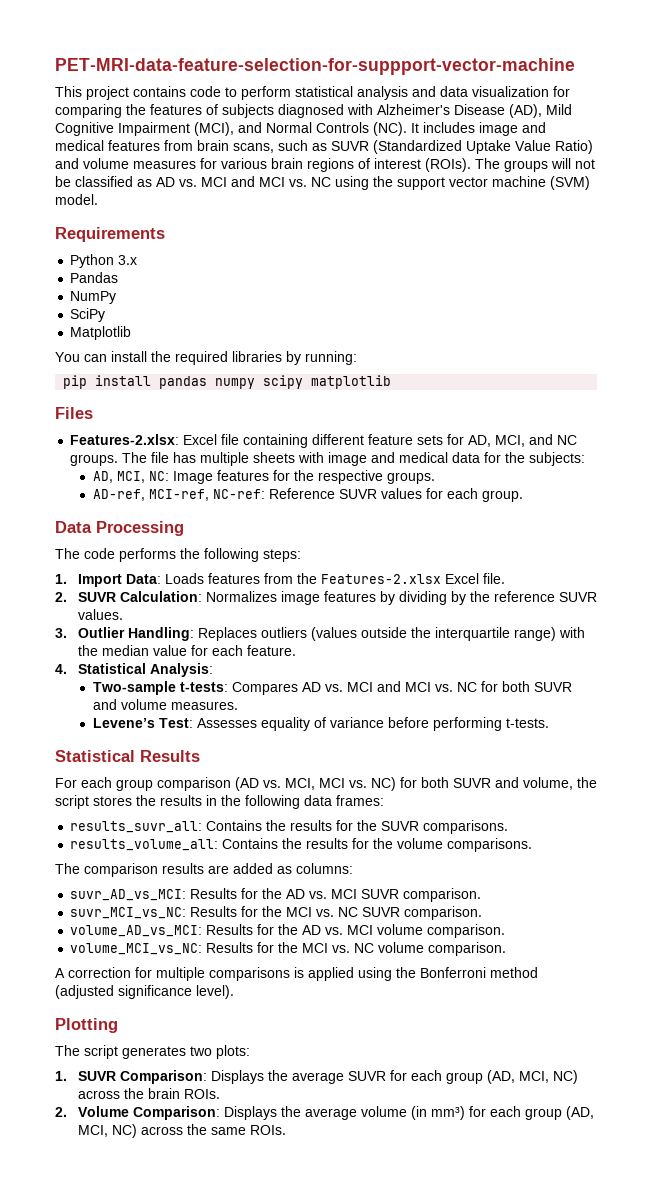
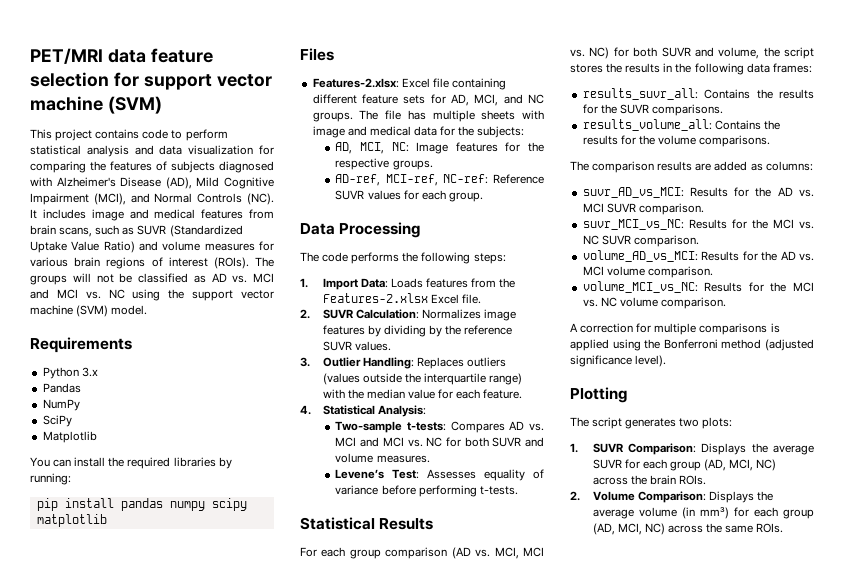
[55,58,575,75] PET-MRI-data-feature-selection-for-suppport-vector-machine -> [30,48,213,64] [30,72,272,90] [30,96,162,114] PET/MRI data feature selection for support vector machine (SVM)

